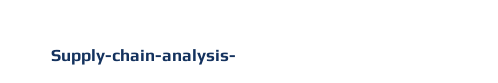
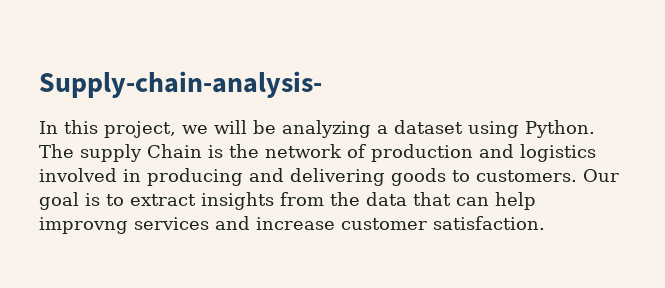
(236, 57) none -> [39,120,595,138] [39,144,596,162] [39,168,619,186] [39,192,536,210] [39,216,545,234] // In this project, we will be analyzing a dataset using Python. The supply Chain is the network of production and logistics involved in producing and delivering goods to customers. Our goal is to extract insights from the data that can help improvng services and increase customer satisfaction.

